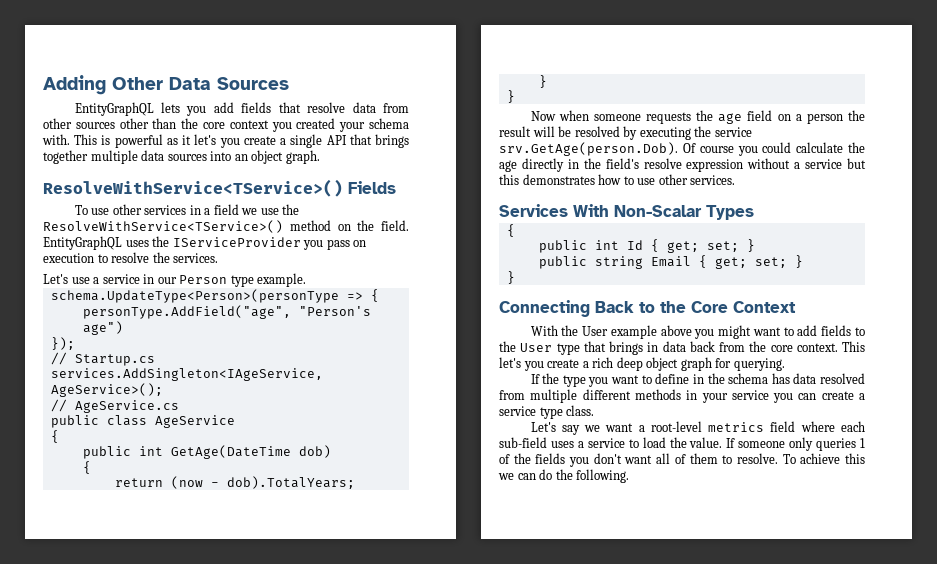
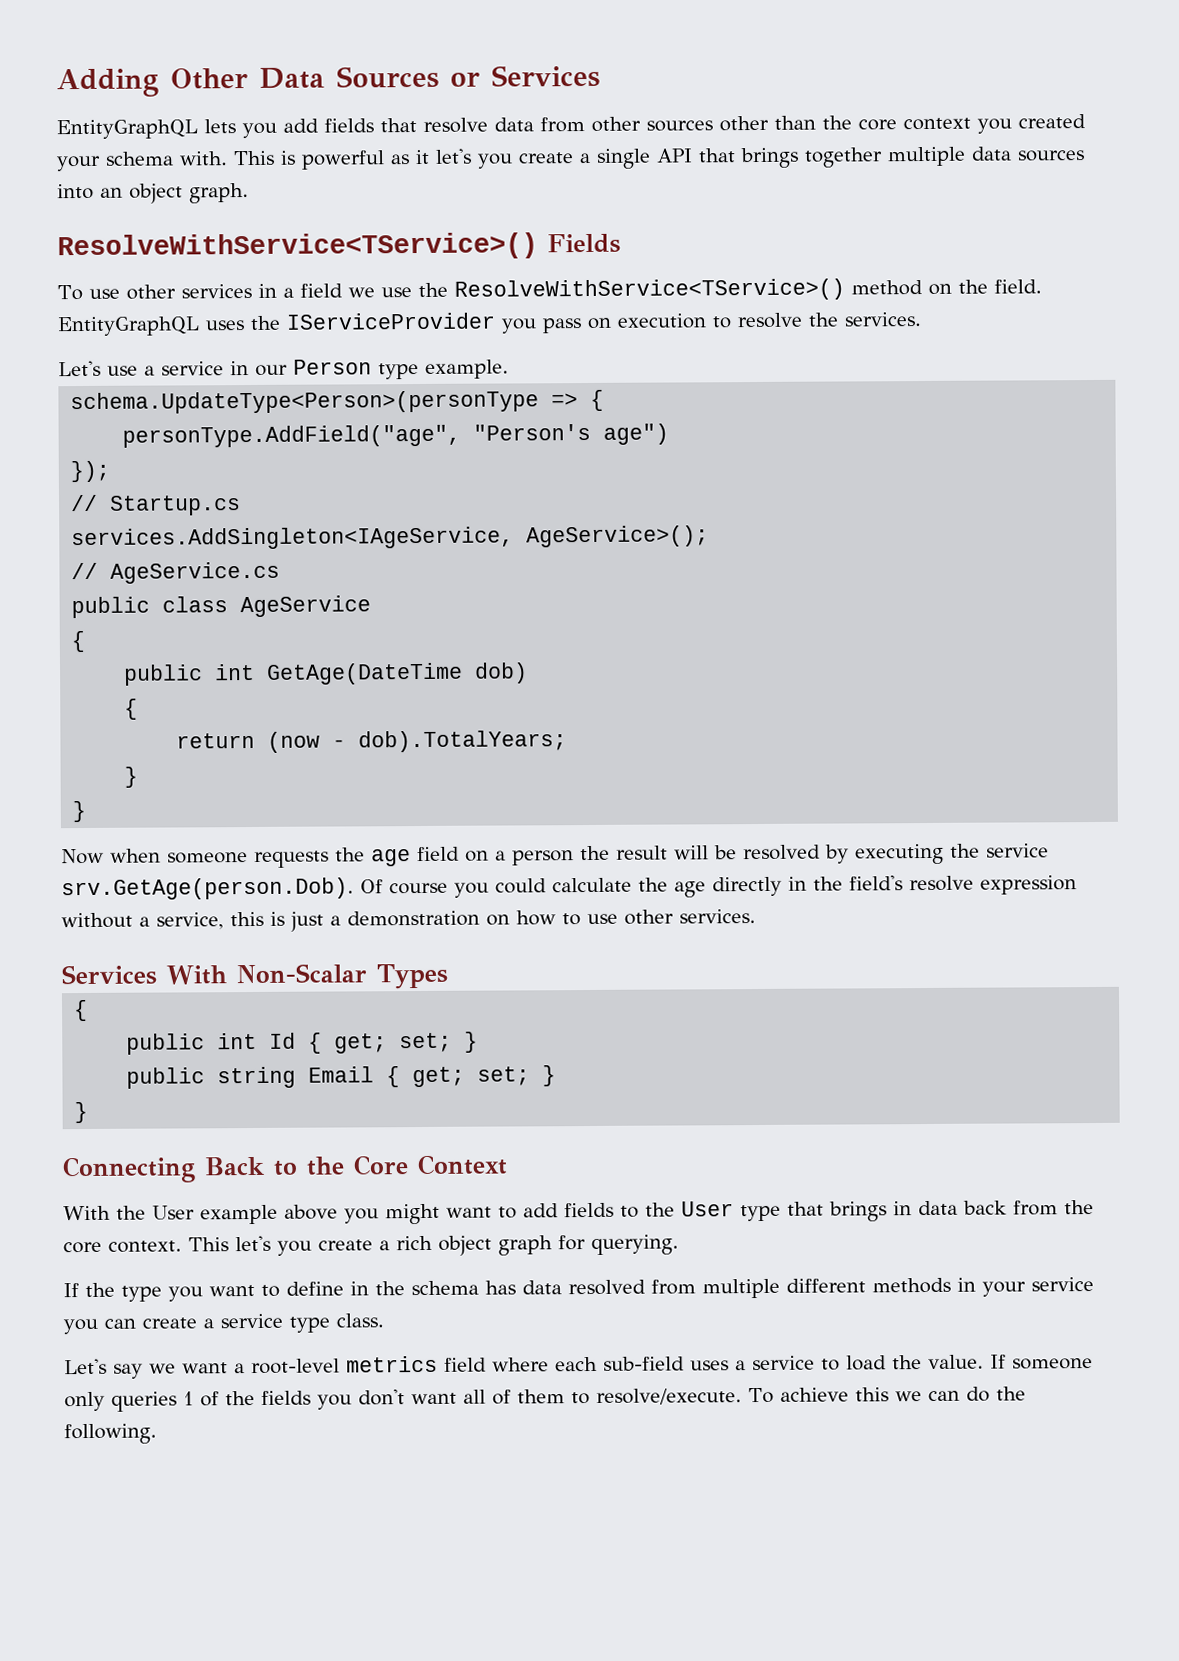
(289, 83) none -> [450,64,600,88] or Services
[805,158,866,169] [499,174,595,185] service but this demonstrates -> [156,910,510,932] service, this is just a demonstration on
[616,357,643,371] deep -> (433, 1243) none
[736,453,778,464] resolve. -> [596,1388,742,1405] resolve/execute.

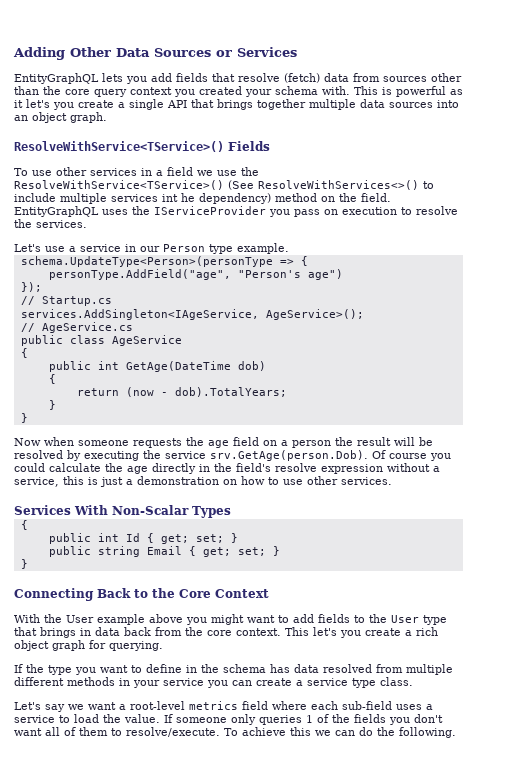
(488, 125) none -> [284,73,320,83] (fetch)
[591,116,641,132] other -> (380, 77) none
(897, 125) none -> [94,89,127,97] query
(845, 290) none -> [228,180,434,190] [14,193,271,204] (See ResolveWithServices<>() to include multiple services int he dependency)

